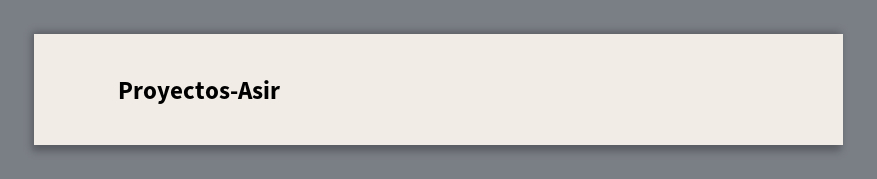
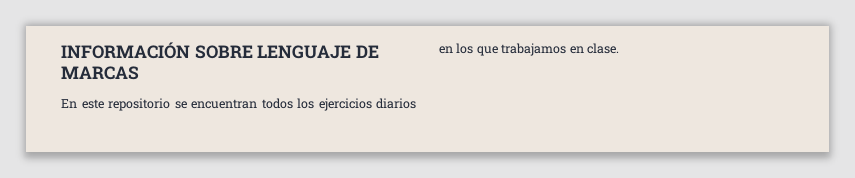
[118,80,280,104] Proyectos-Asir -> [61,42,380,59] [61,66,139,80] [61,98,416,111] [439,43,619,56] INFORMACIÓN SOBRE LENGUAJE DE MARCAS // En este repositorio se encuentran todos los ejercicios diarios en los que trabajamos en clase.

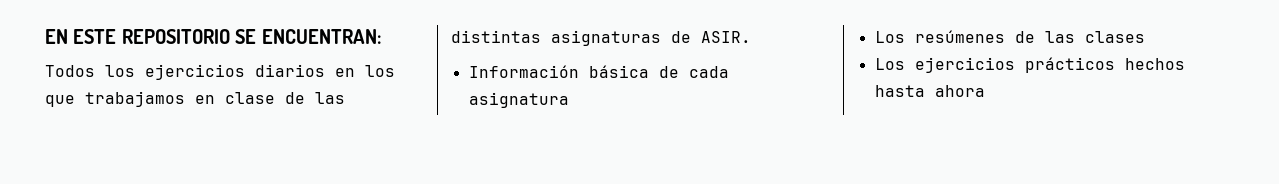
[61,42,380,59] [61,66,139,80] [61,98,293,111] INFORMACIÓN SOBRE LENGUAJE DE MARCAS // En este repositorio se encuentran todos -> [45,29,381,44] [45,65,95,77] EN ESTE REPOSITORIO SE ENCUENTRAN: // Todos
[586,43,619,54] clase. -> [225,92,345,104] [451,30,751,46] [468,65,729,78] [468,92,569,108] [874,30,1145,43] [874,57,1185,73] [874,85,985,97] clase de las distintas asignaturas de ASIR. // Información básica de cada asignatura // Los resúmenes de las clases // Los ejercicios prácticos hechos hasta ahora

